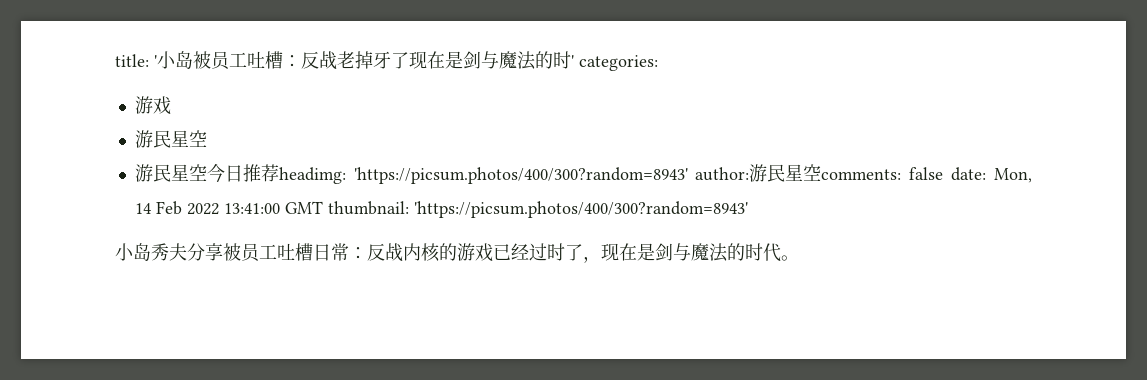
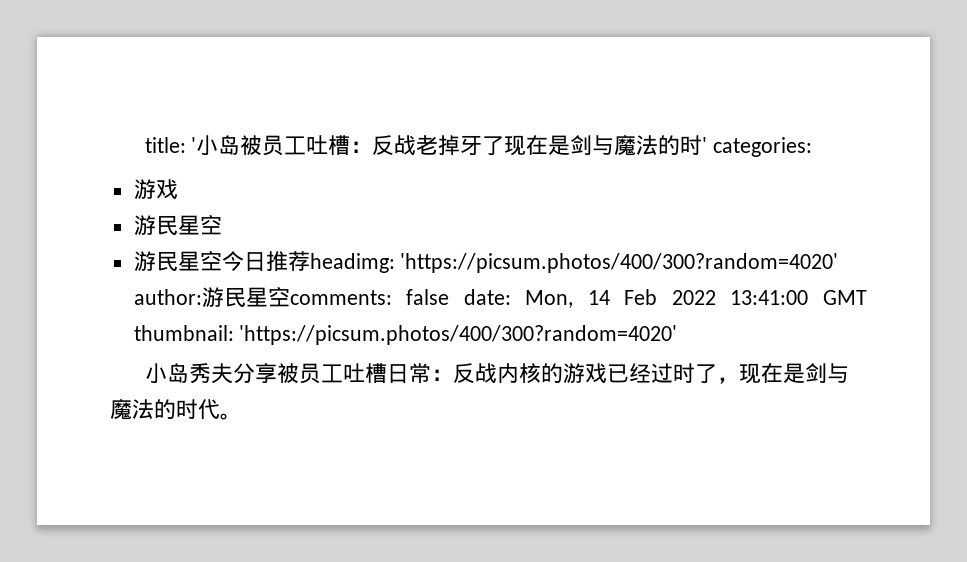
[353,167,688,184] 'https://picsum.photos/400/300?random=8943' -> [400,253,839,273] 'https://picsum.photos/400/300?random=4020'
[413,201,748,218] 'https://picsum.photos/400/300?random=8943' -> [239,325,678,345] 'https://picsum.photos/400/300?random=4020'

